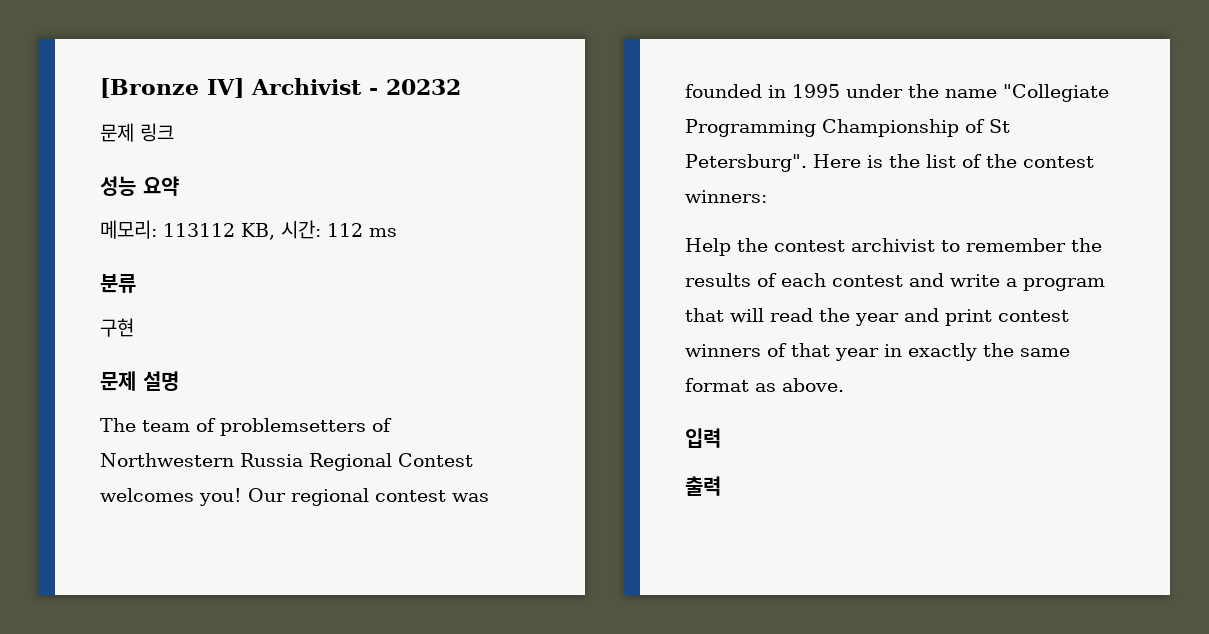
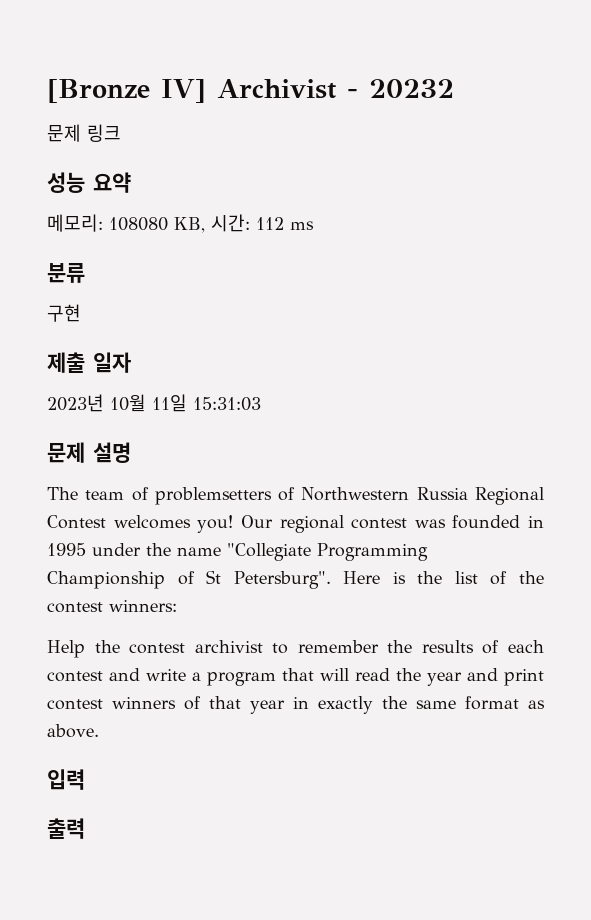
[163,223,235,237] 113112 -> [109,217,168,231] 108080
(134, 327) none -> [47,352,131,373] [47,394,261,412] // 제출 일자 // 2023년 10월 11일 15:31:03

